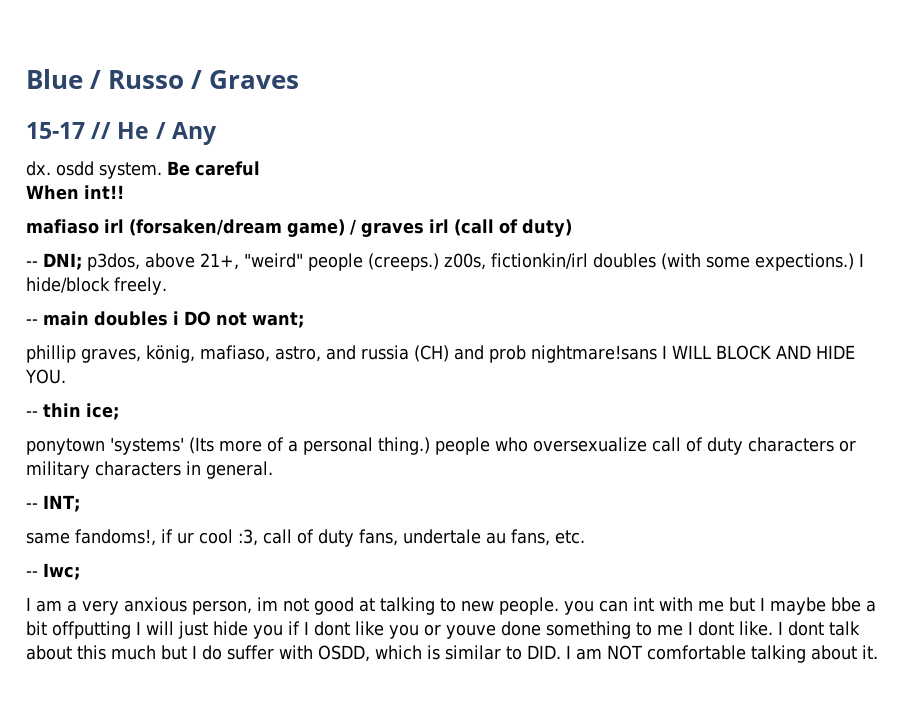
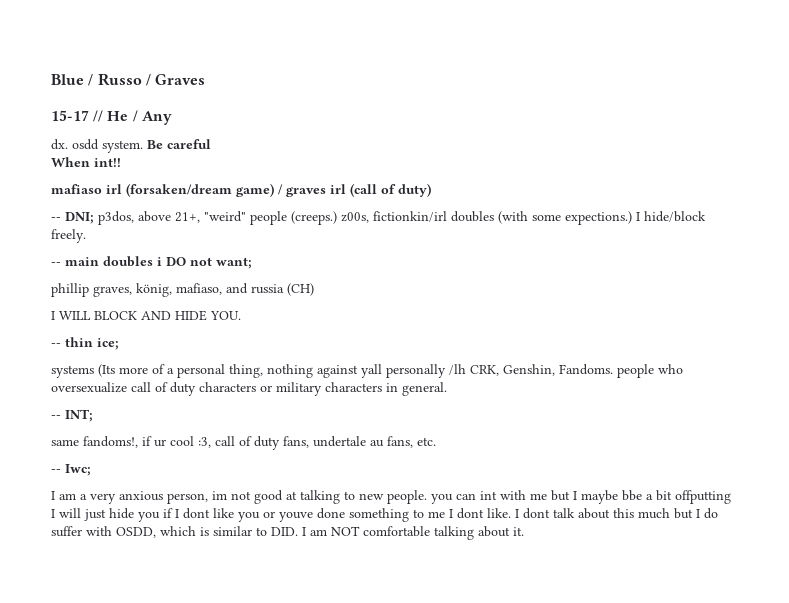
[275,346,321,362] astro, -> (222, 289) none
[454,345,657,363] and prob nightmare!sans -> (314, 289) //
[26,437,184,455] ponytown 'systems' -> [51,365,94,378] systems
[378,437,430,455] thing.) -> [229,364,613,378] thing, nothing against yall personally /lh CRK, Genshin, Fandoms.

